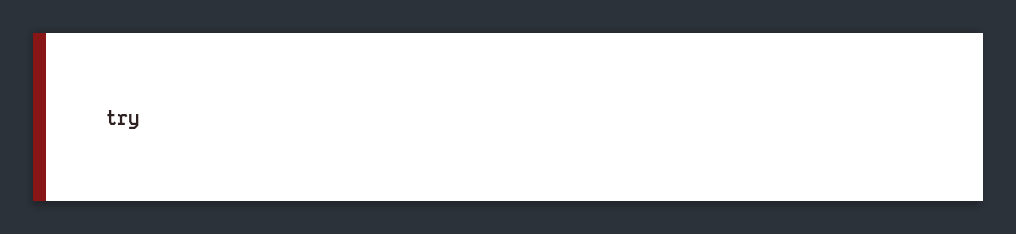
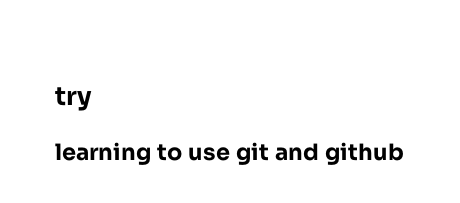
(139, 119) none -> [55,142,405,165] // learning to use git and github

